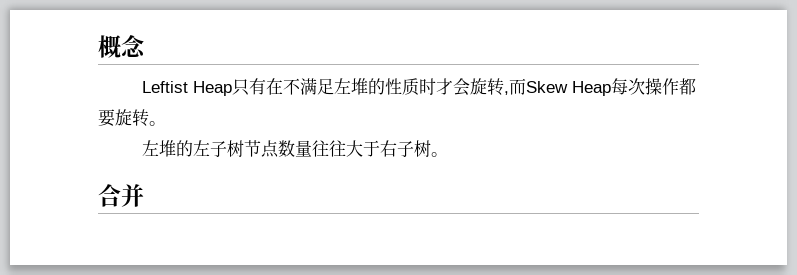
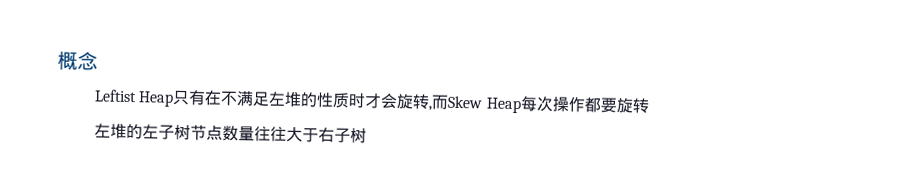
[149,121,166,126] 。 -> (650, 106) none
[430,152,448,157] [98,184,144,207] 。 // 合并 -> (368, 136) none

